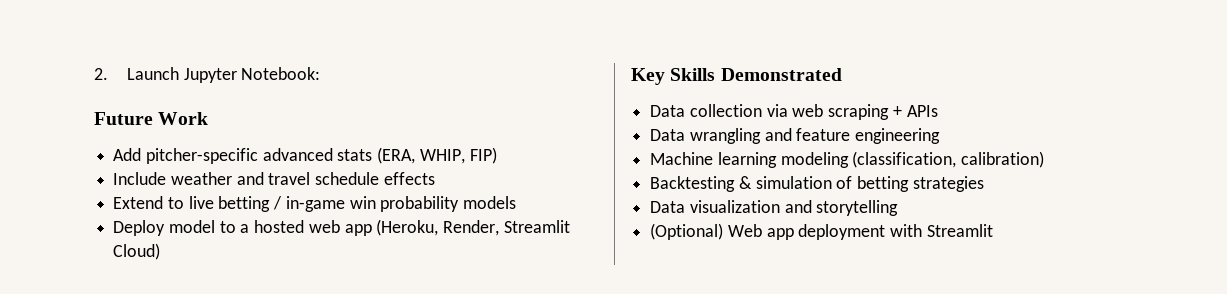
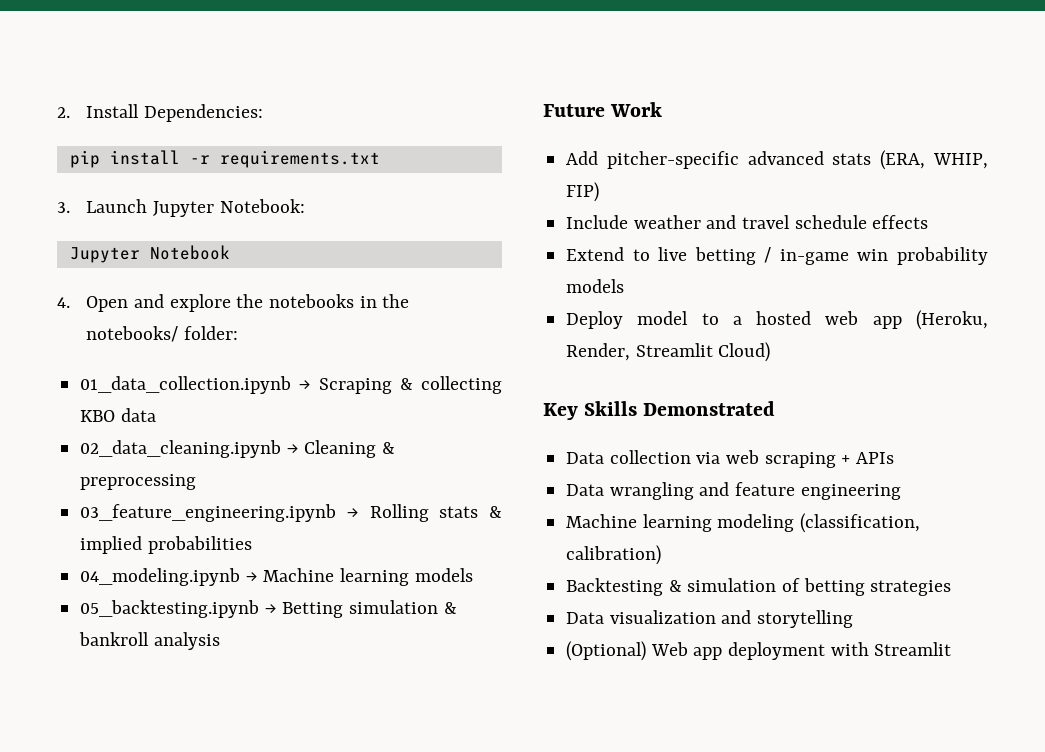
[126,67,321,83] Launch Jupyter Notebook: -> [86,104,264,122] [69,150,380,168] [57,199,305,217] [69,245,230,263] [57,294,410,312] [86,326,239,342] [80,376,502,394] [80,408,156,422] [80,440,396,458] [80,474,197,490] [80,504,502,522] [80,536,252,554] [80,568,473,586] [80,600,457,618] [79,632,220,650] Install Dependencies: // pip install -r requirements.txt // 3. Launch Jupyter Notebook: // Jupyter Notebook // 4. Open and explore the notebooks in the notebooks/ folder: // 01_data_collection.ipynb → Scraping & collecting KBO data // 02_data_cleaning.ipynb → Cleaning & preprocessing // 03_feature_engineering.ipynb → Rolling stats & implied probabilities // 04_modeling.ipynb → Machine learning models // 05_backtesting.ipynb → Betting simulation & bankroll analysis

